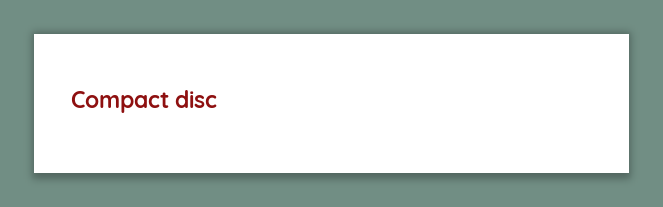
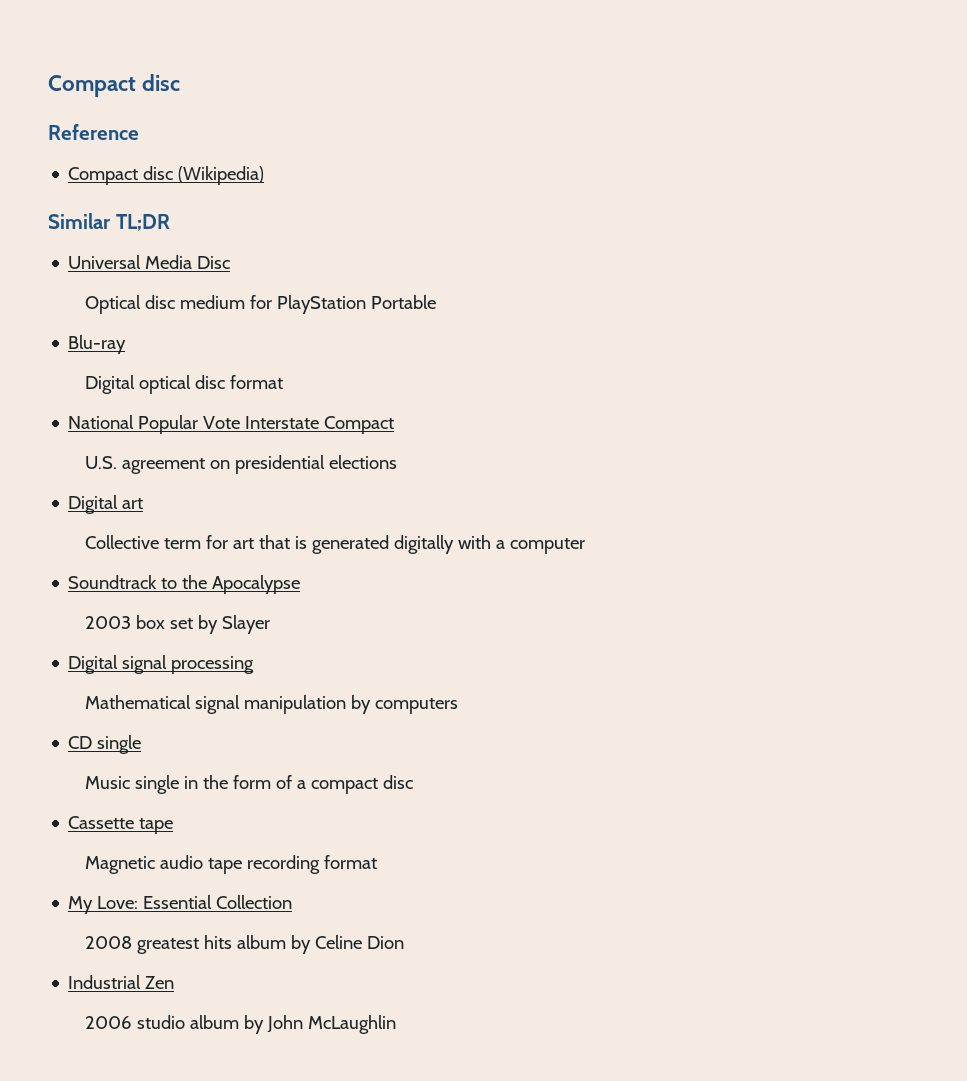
[71,90,218,113] Compact disc -> [48,74,181,97] [48,124,139,140] [68,166,265,185] [48,213,170,231] [68,255,231,269] [84,295,436,314] [68,335,127,354] [84,375,283,394] [68,415,395,434] [84,455,397,474] [68,495,144,514] [84,535,585,554] [68,575,301,594] [84,615,270,634] [68,655,255,674] [84,695,458,714] [68,735,142,754] [84,775,413,794] [68,816,174,834] [84,855,377,874] [68,895,293,914] [84,935,404,954] [68,975,175,989] [84,1015,396,1034] Compact disc // Reference // Compact disc (Wikipedia) // Similar TL;DR // Universal Media Disc // Optical disc medium for PlayStation Portable // Blu-ray // Digital optical disc format // National Popular Vote Interstate Compact // U.S. agreement on presidential elections // Digital art // Collective term for art that is generated digitally with a computer // Soundtrack to the Apocalypse // 2003 box set by Slayer // Digital signal processing // Mathematical signal manipulation by computers // CD single // Music single in the form of a compact disc // Cassette tape // Magnetic audio tape recording format // My Love: Essential Collection // 2008 greatest hits album by Celine Dion // Industrial Zen // 2006 studio album by John McLaughlin

